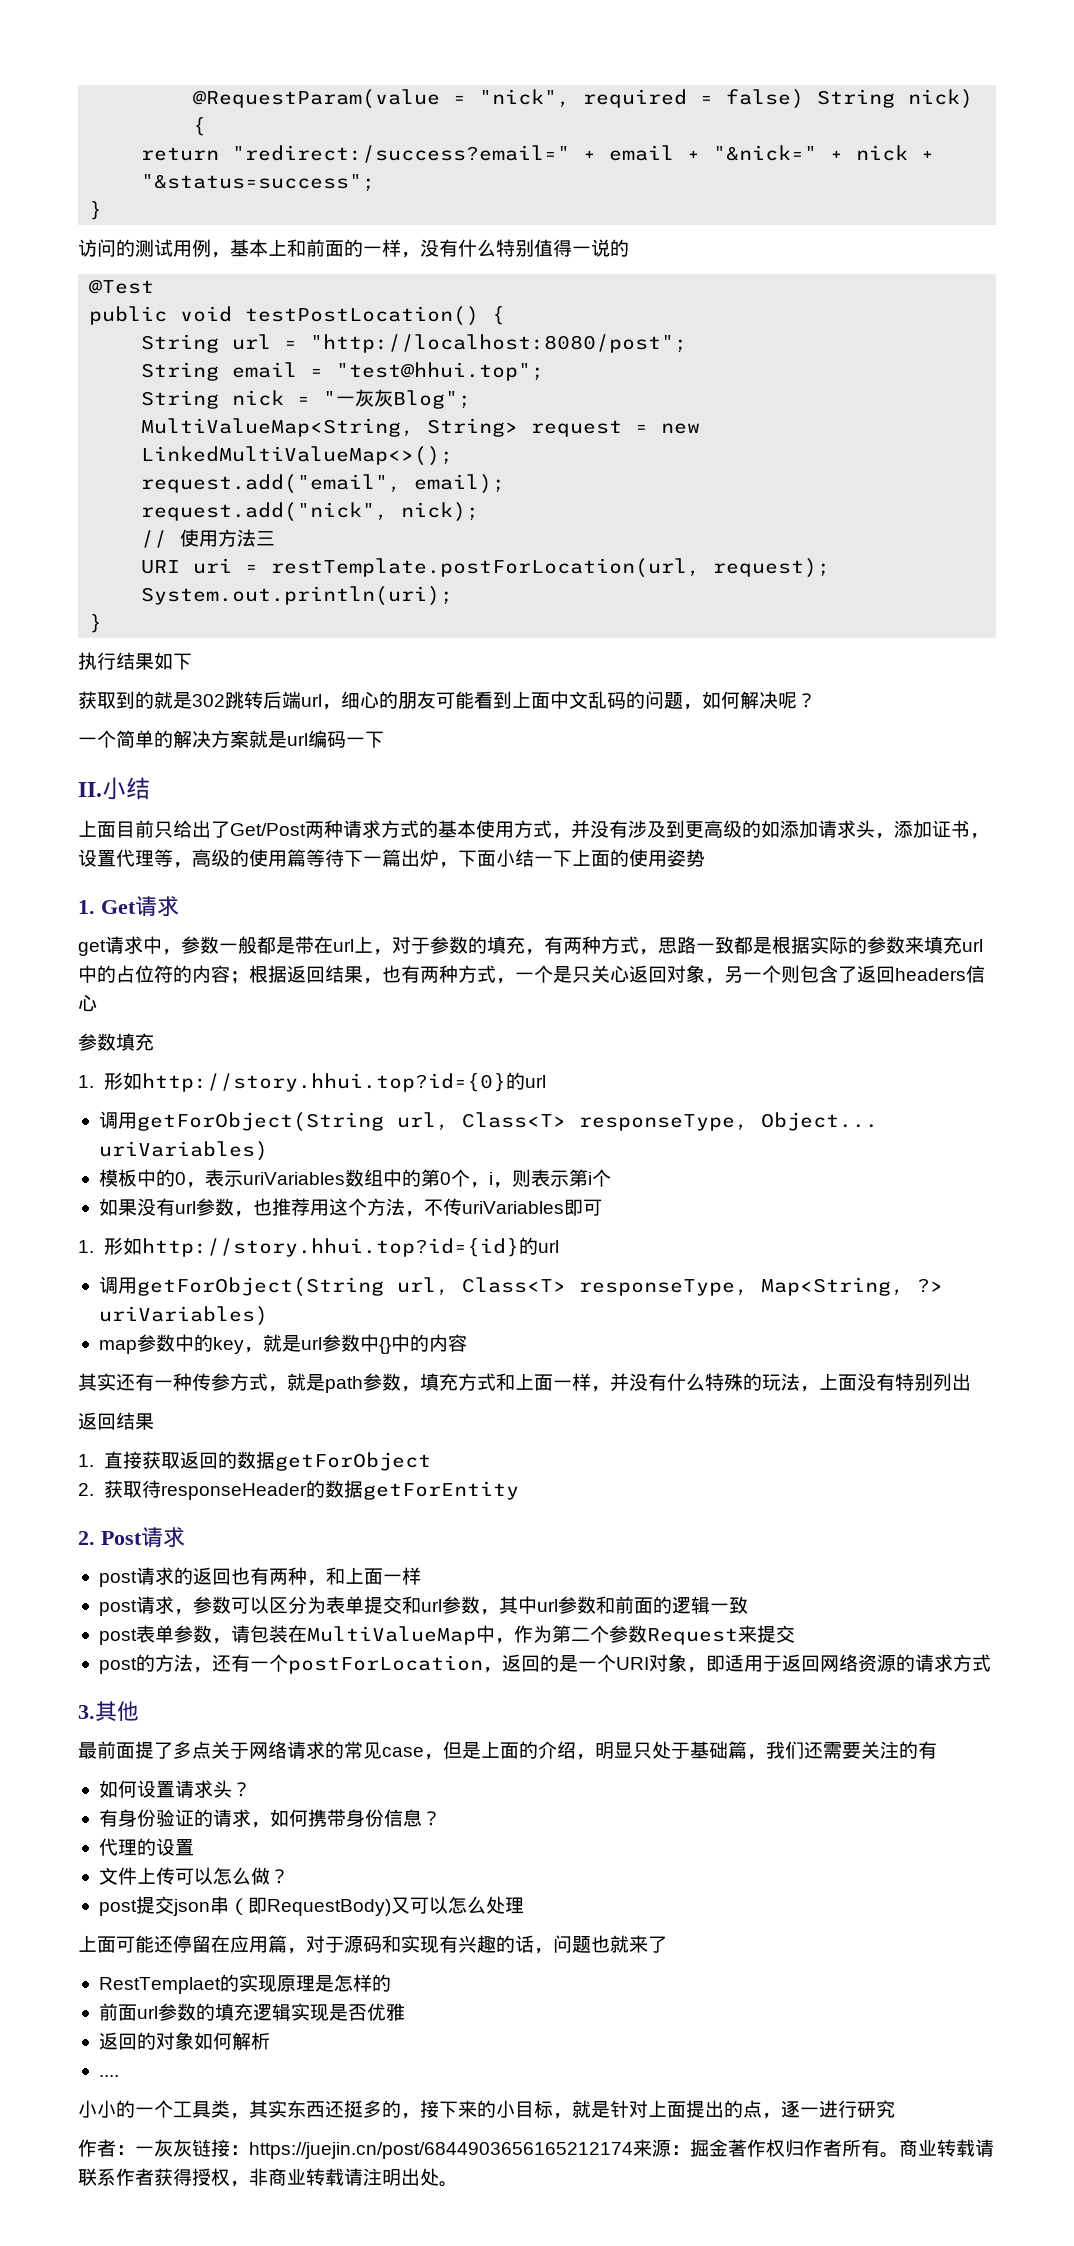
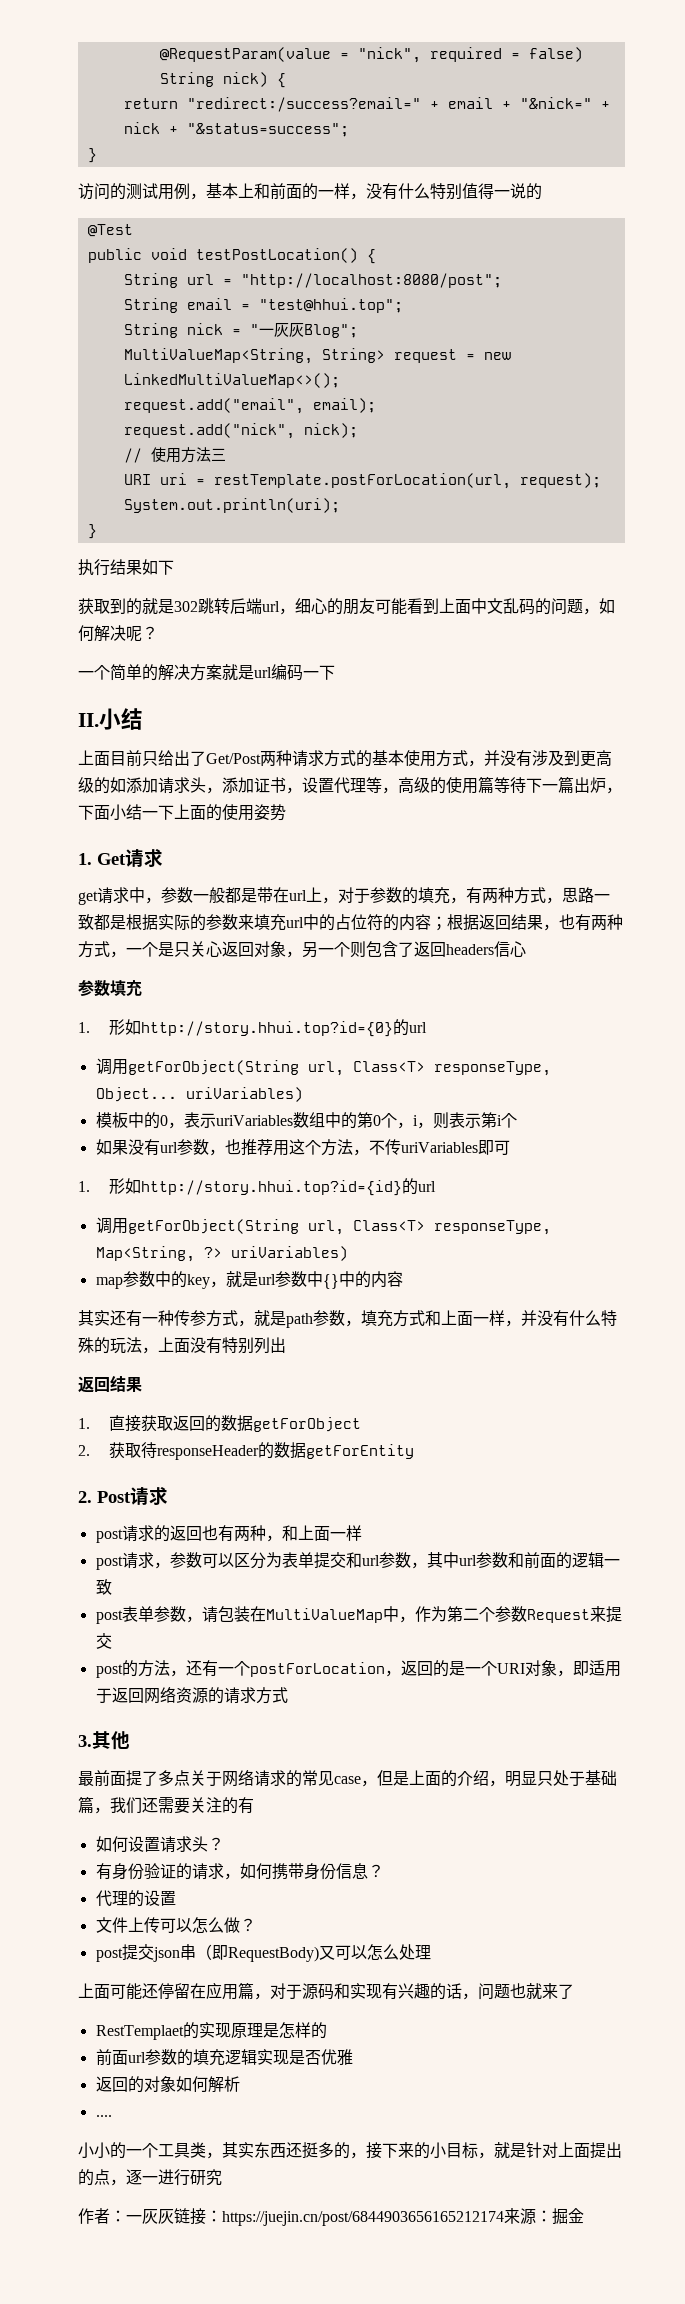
[728,2139,994,2158] [78,2168,458,2187] 著作权归作者所有。商业转载请联系作者获得授权，非商业转载请注明出处。 -> (584, 2216) none

